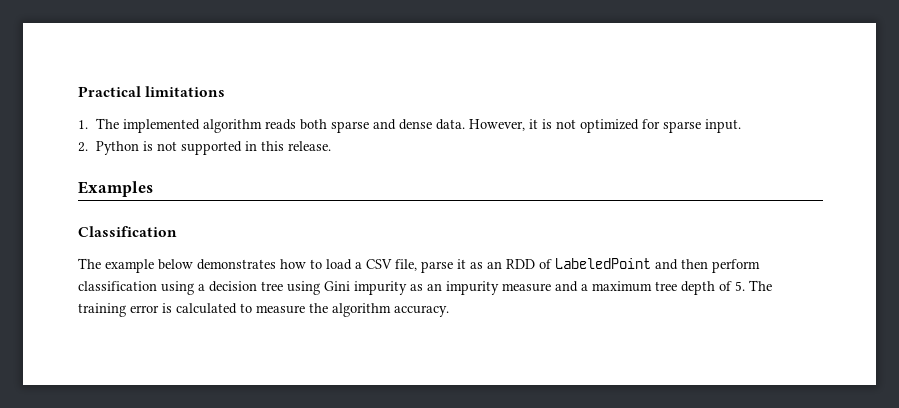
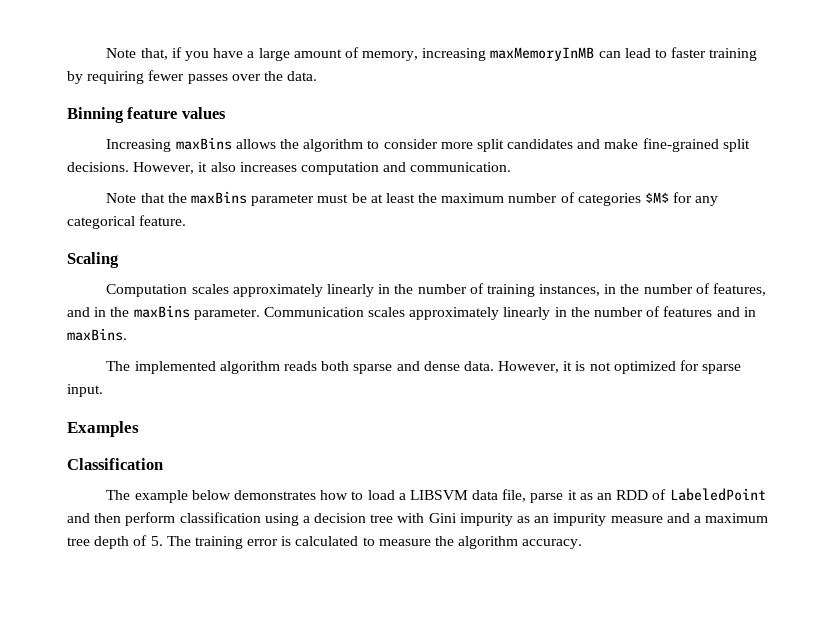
[78,86,226,97] [78,120,88,129] Practical limitations // 1. -> [106,47,758,61] [67,70,318,84] [67,107,226,123] [106,137,750,152] [67,162,512,175] [106,191,719,206] [67,215,187,229] [67,252,119,268] [106,283,766,297] [67,305,756,320] [67,328,127,341] Note that, if you have a large amount of memory, increasing maxMemoryInMB can lead to faster training by requiring fewer passes over the data. // Binning feature values // Increasing maxBins allows the algorithm to consider more split candidates and make fine-grained split decisions. However, it also increases computation and communication. // Note that the maxBins parameter must be at least the maximum number of categories $M$ for any categorical feature. // Scaling // Computation scales approximately linearly in the number of training instances, in the number of features, and in the maxBins parameter. Communication scales approximately linearly in the number of features and in maxBins. //
[78,141,331,155] // 2. Python is not supported in this release. -> (103, 390) none
[366,259,392,269] CSV -> [409,490,499,500] LIBSVM data
[287,281,320,295] using -> [397,513,425,523] with

